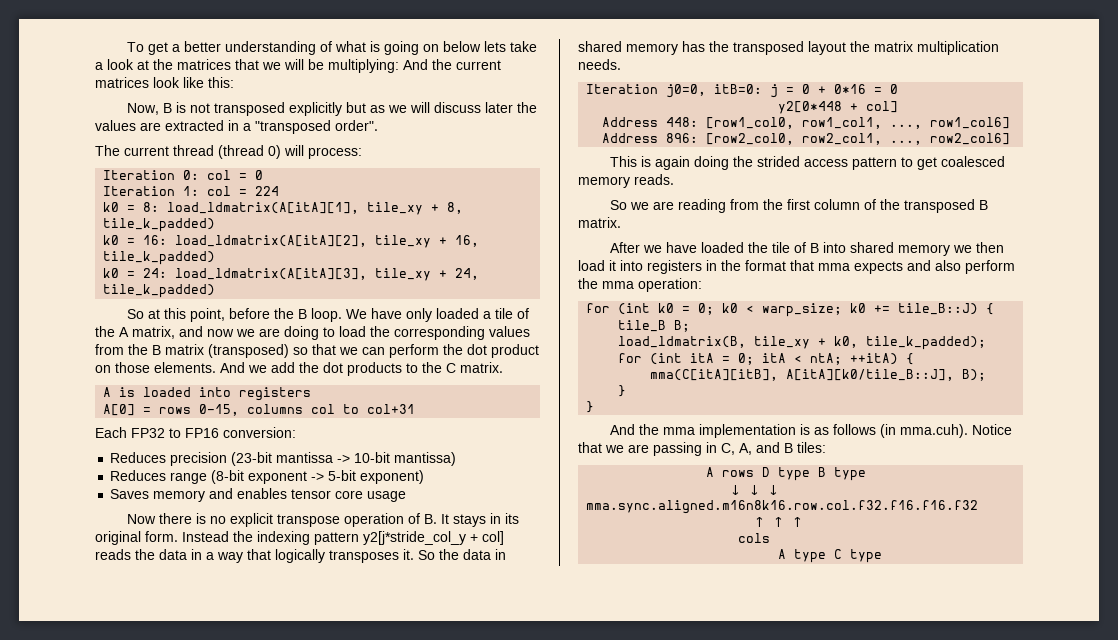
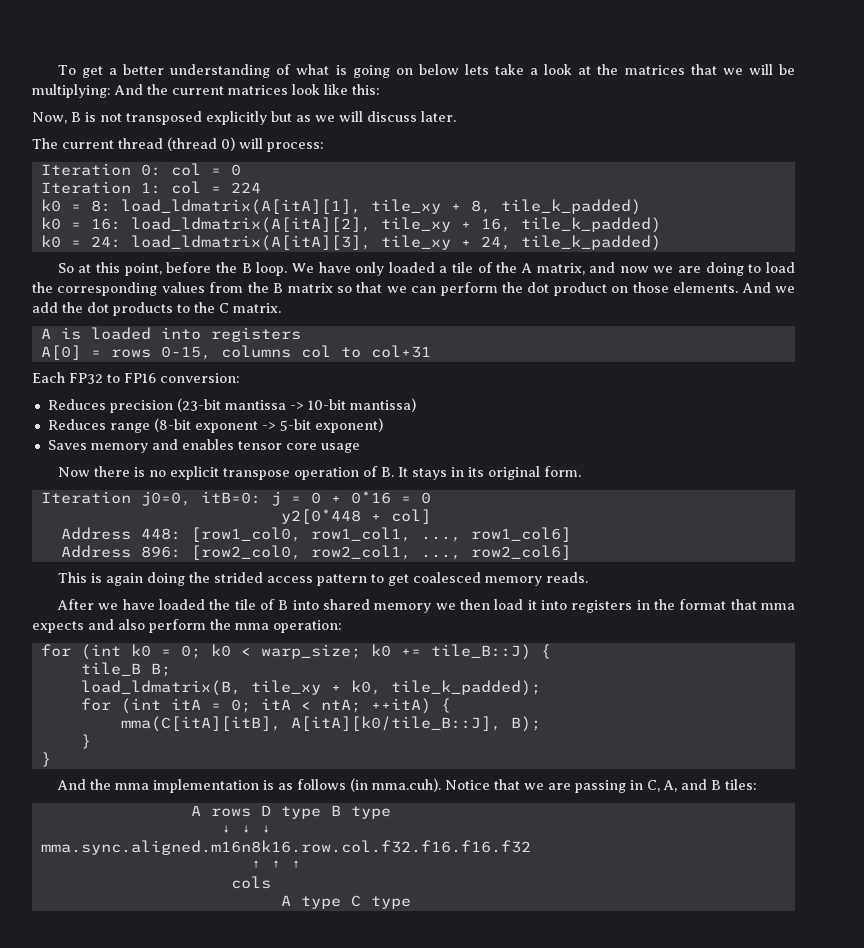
[485,102,538,113] [95,120,378,134] later the values are extracted in a "transposed order". -> [421,111,456,122] later.
[208,344,289,358] (transposed) -> (333, 288) none
[182,531,504,545] [95,549,506,563] [578,41,999,55] [578,59,621,70] Instead the indexing pattern y2[j*stride_col_y + col] reads the data in a way that logically transposes it. So the data in shared memory has the transposed layout the matrix multiplication needs. -> (581, 471) none
[610,199,989,213] [578,217,621,228] // So we are reading from the first column of the transposed B matrix. -> (588, 577) none

